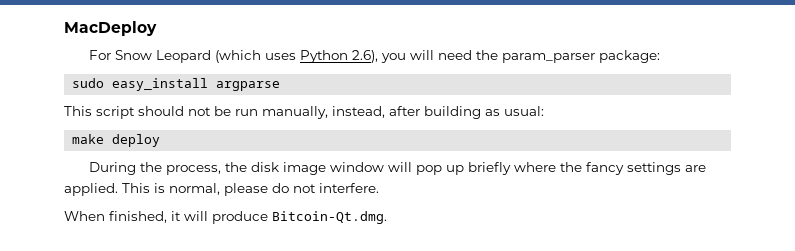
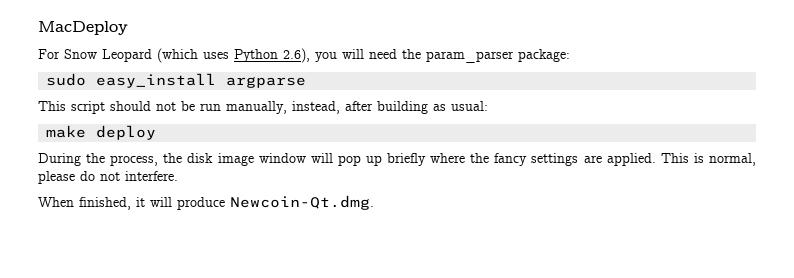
[272,211,387,224] Bitcoin-Qt.dmg. -> [230,195,374,210] Newcoin-Qt.dmg.

